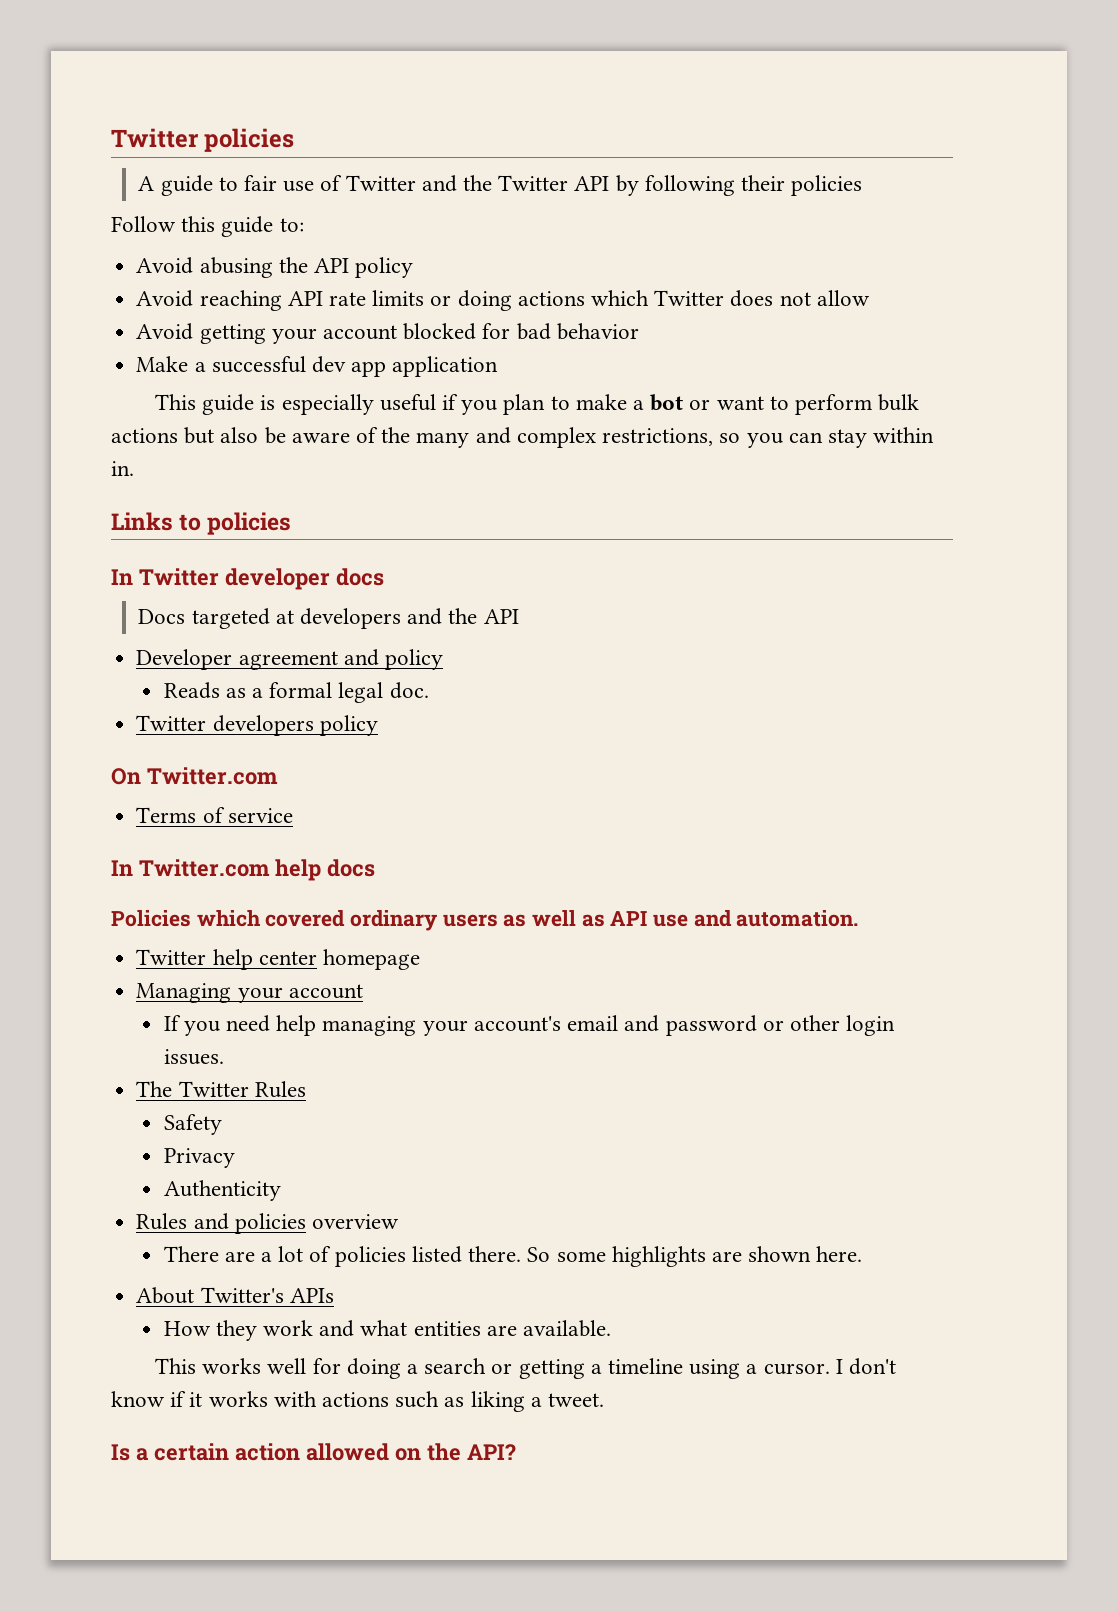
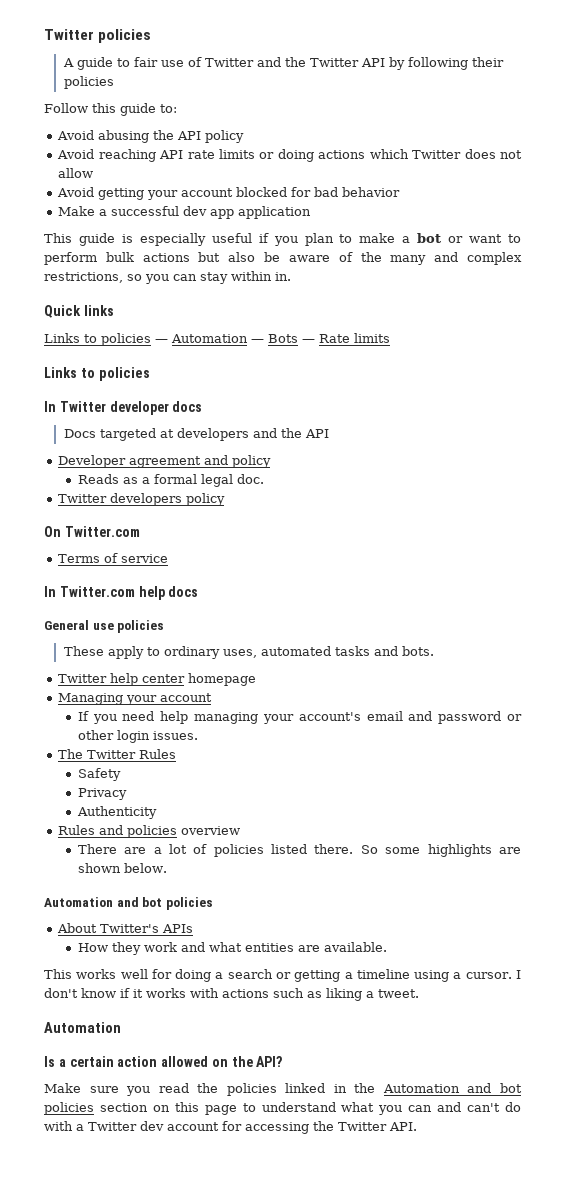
(134, 468) none -> [44,305,114,318] [44,333,390,346] // Quick links // Links to policies — Automation — Bots — Rate limits
[111,910,859,931] Policies which covered ordinary users as well as API use and automation. -> [44,620,165,633] [63,646,434,659] General use policies // These apply to ordinary uses, automated tasks and bots.
[816,1246,863,1262] here. -> [123,863,167,873] [44,897,213,910] below. // Automation and bot policies
(605, 1400) none -> [44,1022,121,1033] // Automation
(516, 1452) none -> [44,1083,523,1096] [44,1102,522,1115] [44,1121,417,1134] // Make sure you read the policies linked in the Automation and bot policies section on this page to understand what you can and can't do with a Twitter dev account for accessing the Twitter API.

